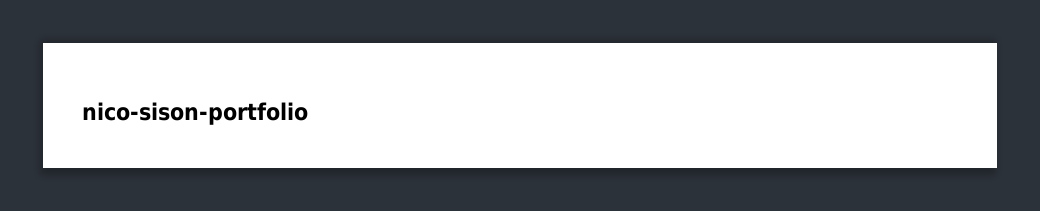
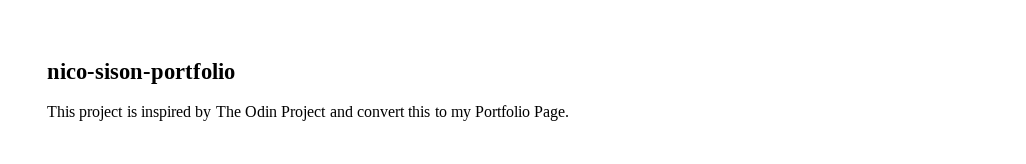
(308, 113) none -> [47,105,570,121] // This project is inspired by The Odin Project and convert this to my Portfolio Page.

